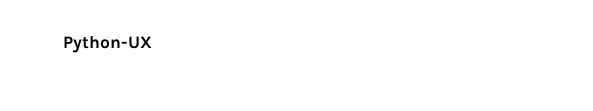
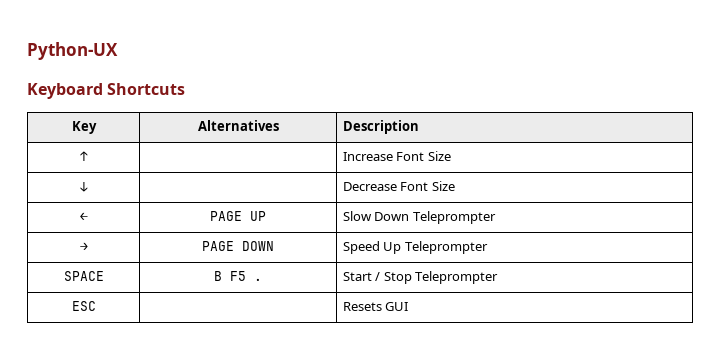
(152, 44) none -> [27,83,186,99] [71,121,97,134] [197,120,279,131] [342,120,419,134] [79,151,88,161] [342,151,451,161] [79,182,88,192] [342,181,455,191] [79,212,88,221] [210,211,266,221] [342,211,496,224] [79,242,88,251] [202,241,274,251] [342,241,488,254] [63,271,104,281] [214,271,262,281] [342,271,499,284] [71,301,96,311] [342,302,409,311] // Keyboard Shortcuts // Key | Alternatives | Description // ↑ | | Increase Font Size // ↓ | | Decrease Font Size // ← | PAGE UP | Slow Down Teleprompter // → | PAGE DOWN | Speed Up Teleprompter // SPACE | B F5 . | Start / Stop Teleprompter // ESC | | Resets GUI

